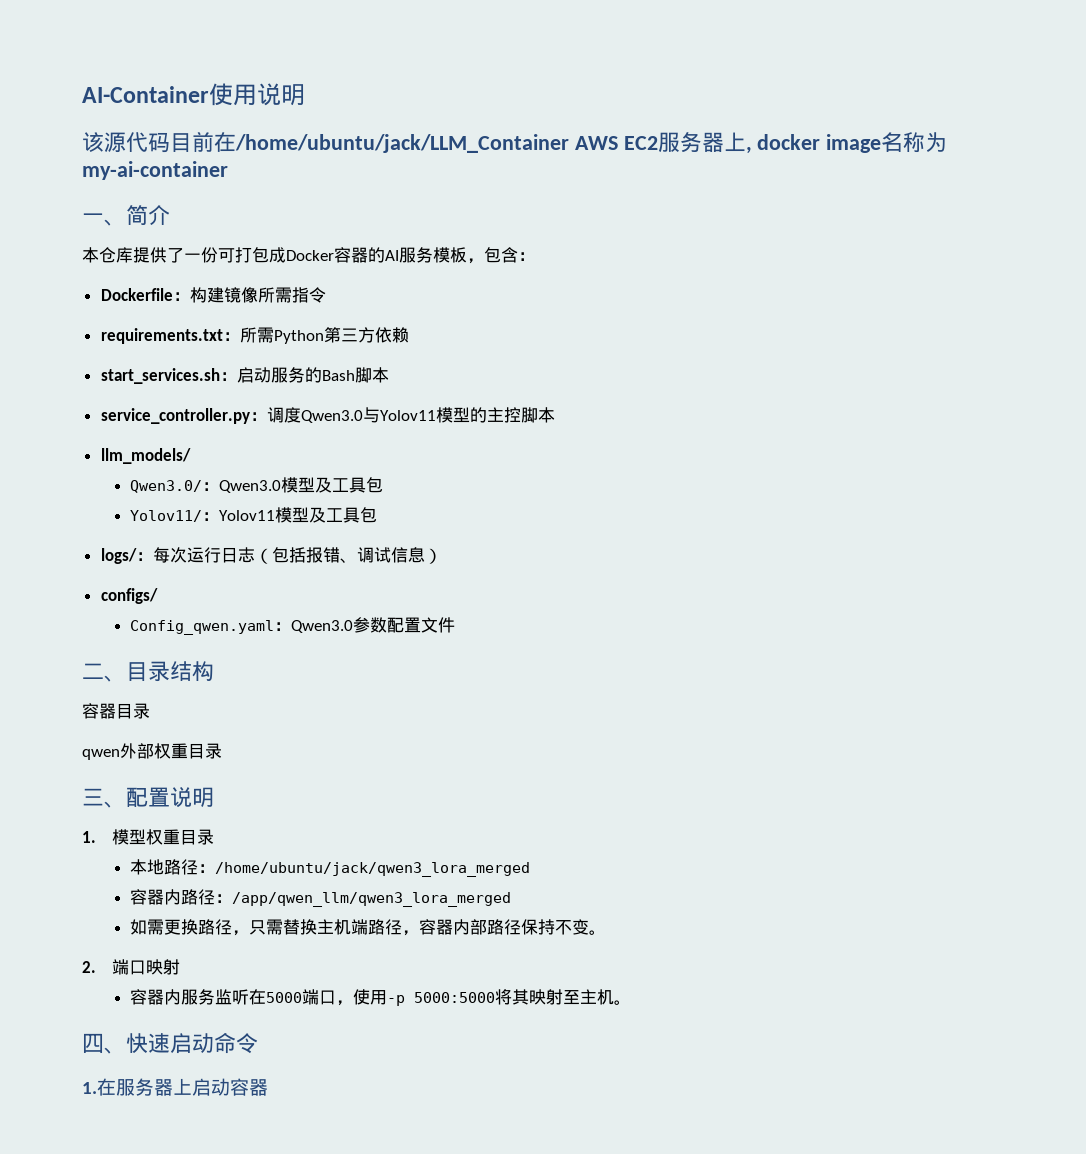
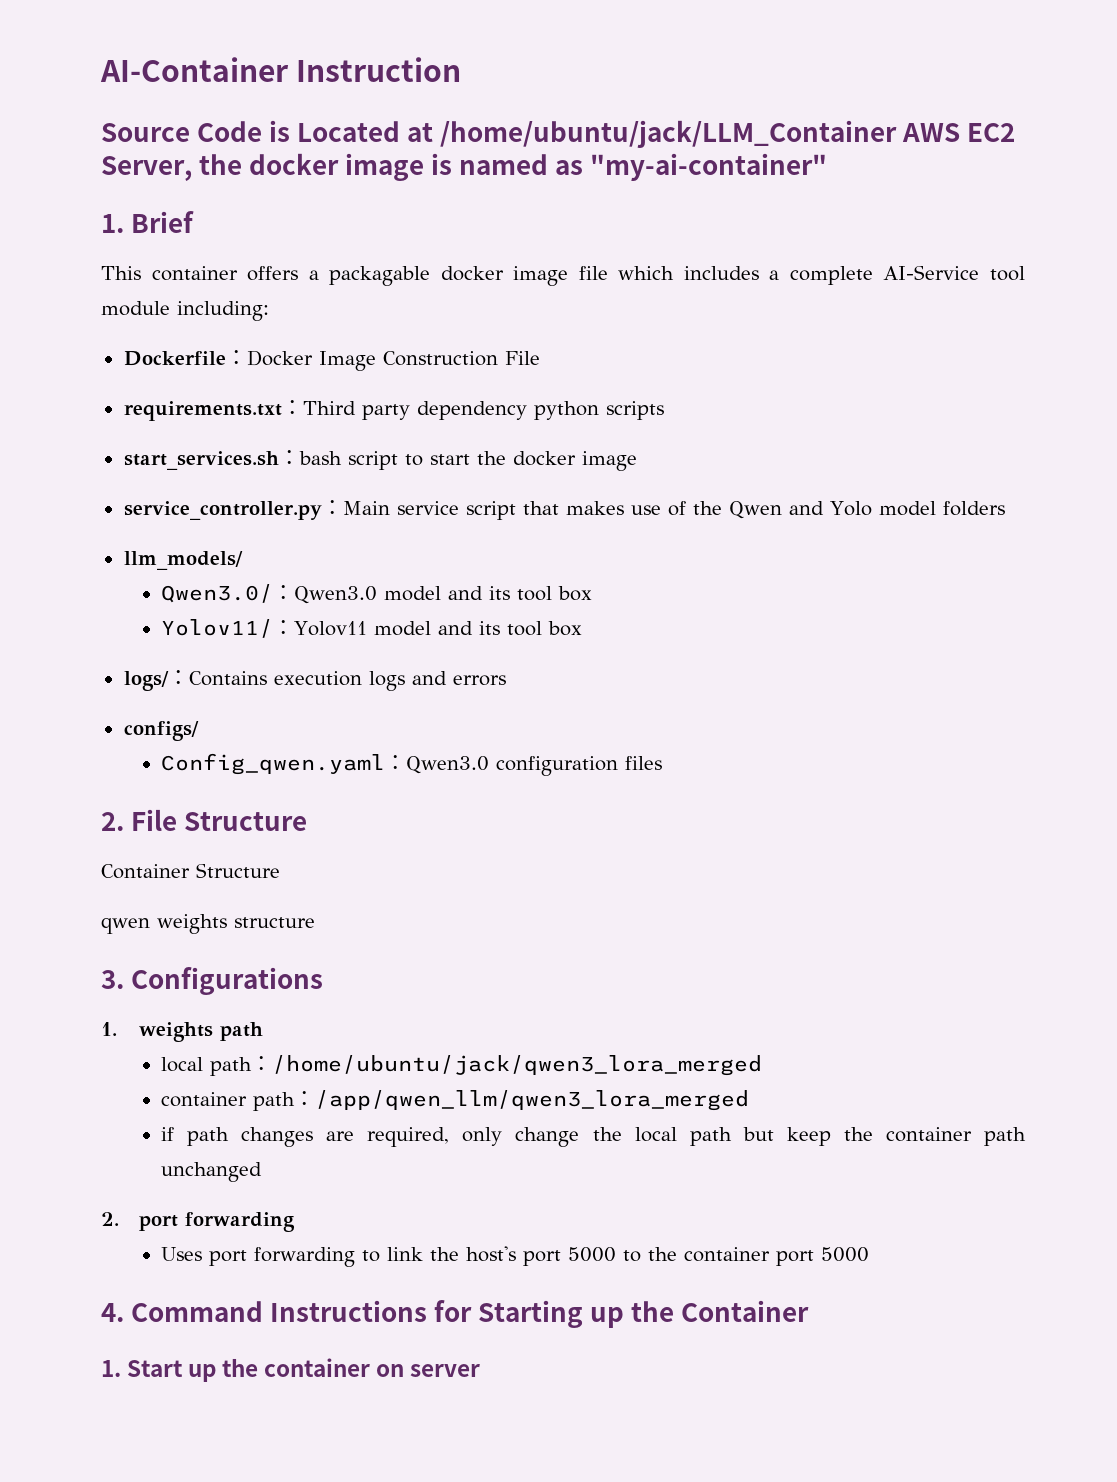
[209,83,305,106] [82,131,948,154] [82,161,228,180] [82,205,170,226] [82,247,535,264] [100,287,326,303] [100,327,409,344] [100,367,389,384] [100,407,555,424] [100,448,191,464] [130,477,384,493] [130,507,378,523] [100,547,442,564] [100,588,158,604] [130,617,456,635] [82,661,214,682] [82,703,150,719] [82,743,222,760] [82,787,214,808] [82,829,214,845] [130,859,199,875] 使用说明 // 该源代码目前在/home/ubuntu/jack/LLM_Container AWS EC2服务器上, docker image名称为my-ai-container // 一、简介 // 本仓库提供了一份可打包成Docker容器的AI服务模板，包含： // Dockerfile：构建镜像所需指令 // requirements.txt：所需Python第三方依赖 // start_services.sh：启动服务的Bash脚本 // service_controller.py：调度Qwen3.0与Yolov11模型的主控脚本 // llm_models/ // Qwen3.0/：Qwen3.0模型及工具包 // Yolov11/：Yolov11模型及工具包 // logs/：每次运行日志（包括报错、调试信息） // configs/ // Config_qwen.yaml：Qwen3.0参数配置文件 // 二、目录结构 // 容器目录 // qwen外部权重目录 // 三、配置说明 // 1.模型权重目录 // 本地路径 -> [296,57,462,82] [101,120,1016,148] [101,153,828,181] [101,211,195,233] [101,265,1025,286] [101,301,269,321] [123,350,540,371] [123,400,664,421] [123,450,637,471] [123,500,1005,520] [123,551,243,570] [161,584,593,604] [161,619,583,638] [123,670,506,691] [123,721,199,741] [161,753,663,776] [101,809,308,831] [101,863,280,879] [101,914,315,934] [101,967,324,995] [101,1022,263,1042] [161,1057,253,1076] Instruction // Source Code is Located at /home/ubuntu/jack/LLM_Container AWS EC2 Server, the docker image is named as "my-ai-container" // 1. Brief // This container offers a packagable docker image file which includes a complete AI-Service tool module including: // Dockerfile：Docker Image Construction File // requirements.txt：Third party dependency python scripts // start_services.sh：bash script to start the docker image // service_controller.py：Main service script that makes use of the Qwen and Yolo model folders // llm_models/ // Qwen3.0/：Qwen3.0 model and its tool box // Yolov11/：Yolov11 model and its tool box // logs/：Contains execution logs and errors // configs/ // Config_qwen.yaml：Qwen3.0 configuration files // 2. File Structure // Container Structure // qwen weights structure // 3. Configurations // 1. weights path // local path
[130,889,216,905] 容器内路径 -> [161,1092,296,1111] container path
[130,919,607,936] [82,959,180,975] [130,989,632,1006] [82,1032,258,1054] [82,1078,268,1096] 如需更换路径，只需替换主机端路径，容器内部路径保持不变。 // 2.端口映射 // 容器内服务监听在5000端口，使用-p 5000:5000将其映射至主机。 // 四、快速启动命令 // 1.在服务器上启动容器 -> [161,1127,1026,1147] [161,1162,263,1182] [101,1212,295,1232] [161,1246,870,1267] [101,1300,810,1328] [101,1358,481,1382] if path changes are required, only change the local path but keep the container path unchanged // 2. port forwarding // Uses port forwarding to link the host's port 5000 to the container port 5000 // 4. Command Instructions for Starting up the Container // 1. Start up the container on server

